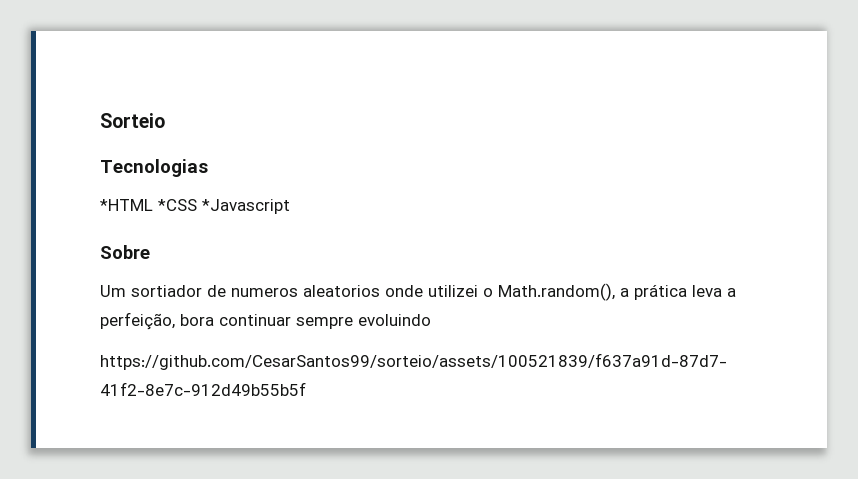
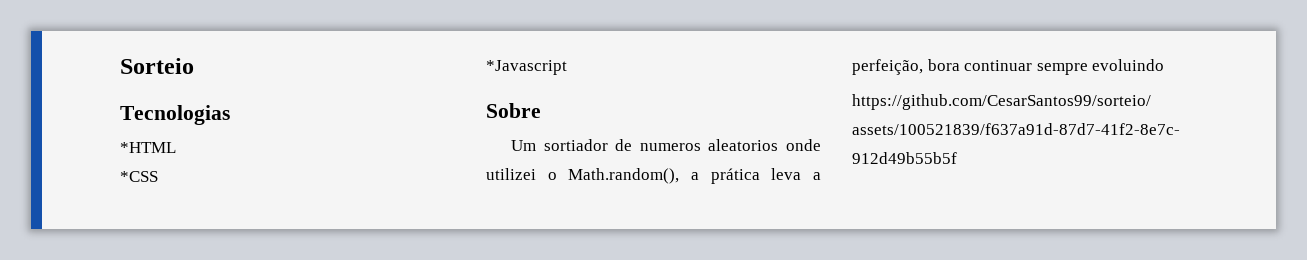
(153, 205) none -> (176, 147) //
(197, 205) none -> (158, 176) //

